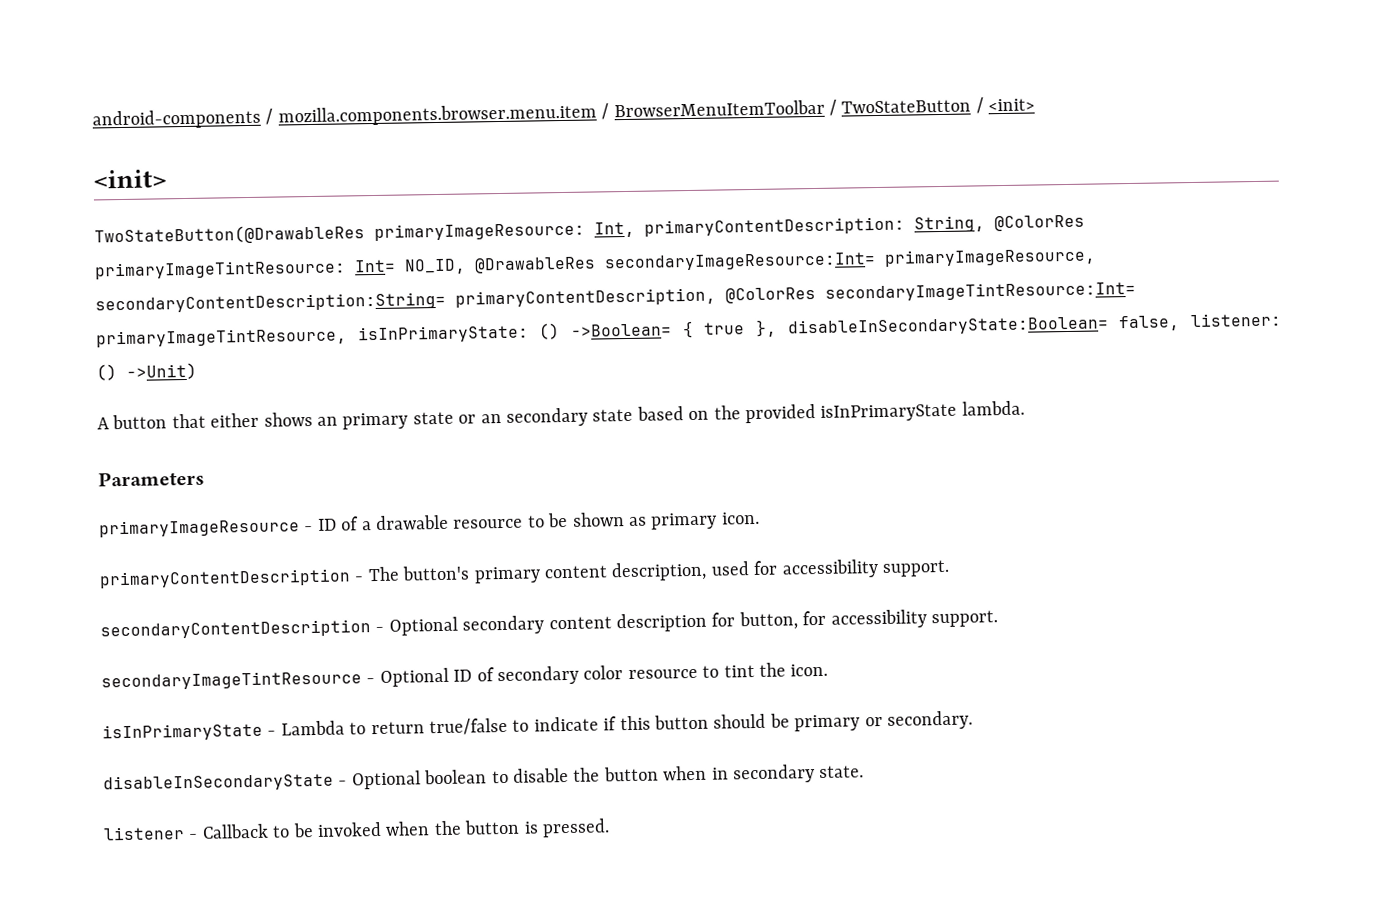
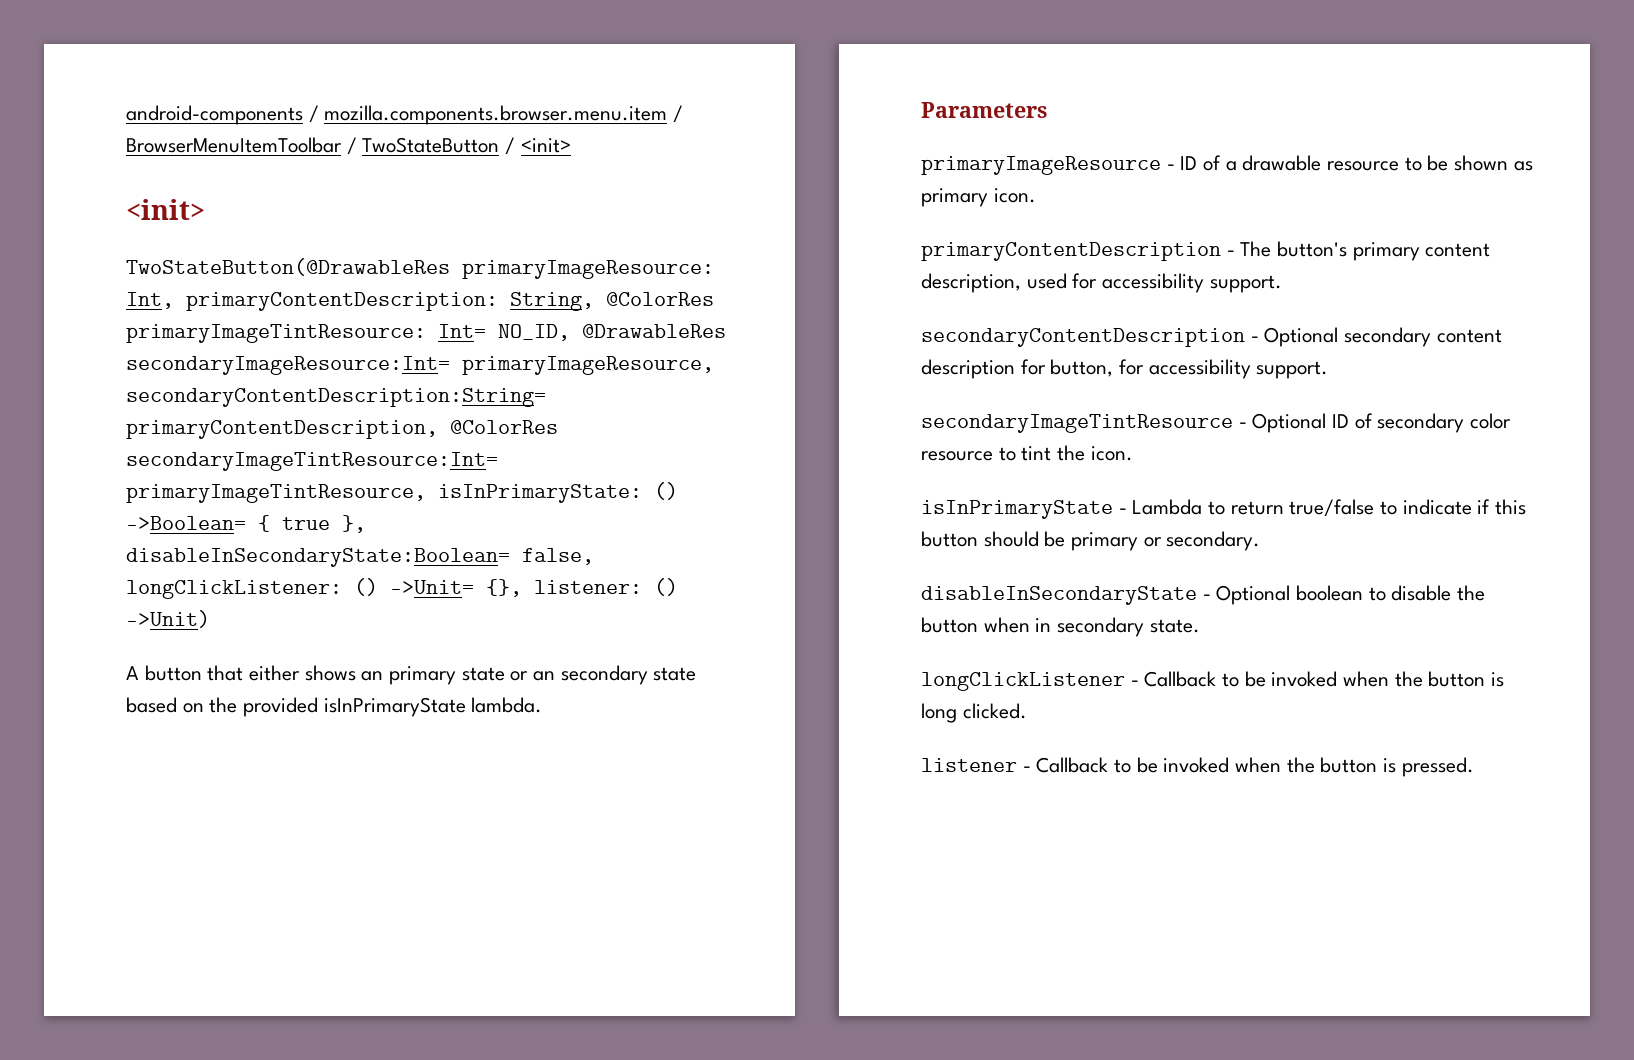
(1181, 323) none -> [126,578,522,599] longClickListener: () ->Unit= {},
(865, 771) none -> [921,671,1505,691] [921,703,1027,723] // longClickListener - Callback to be invoked when the button is long clicked.

